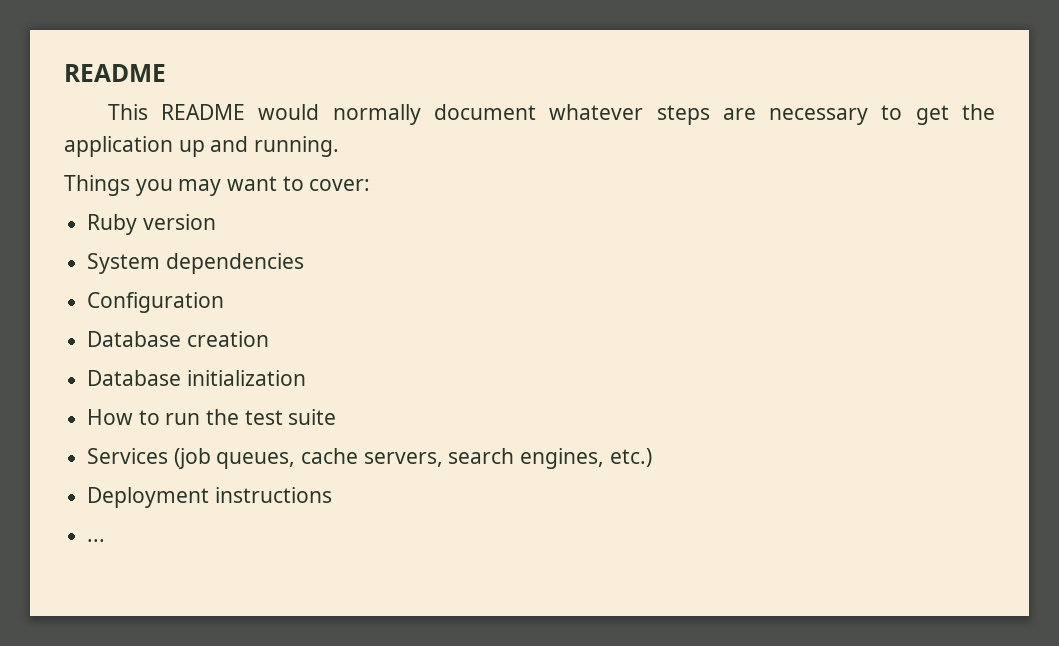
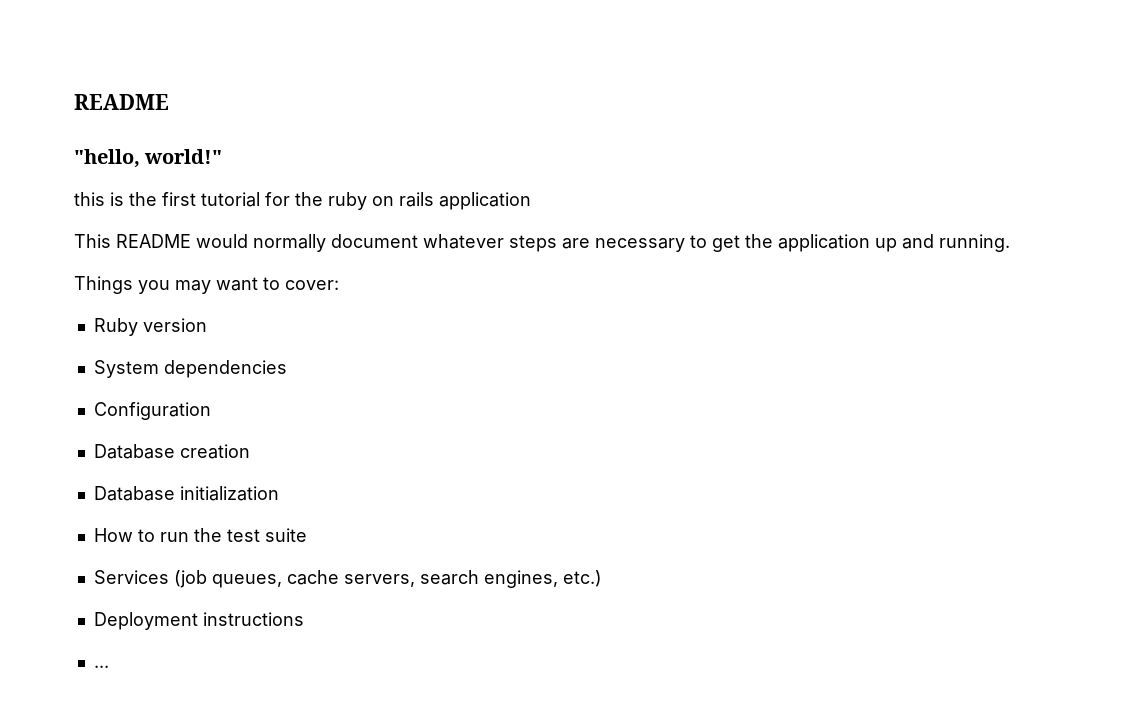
[64,64,166,82] README -> [74,94,169,110] [74,149,223,168] [74,192,531,210] README // "hello, world!" // this is the first tutorial for the ruby on rails application

